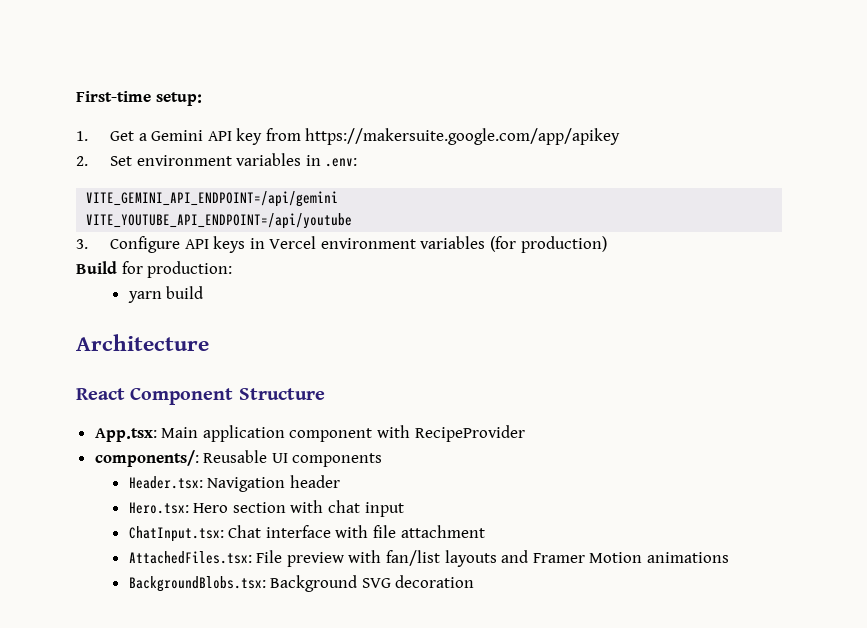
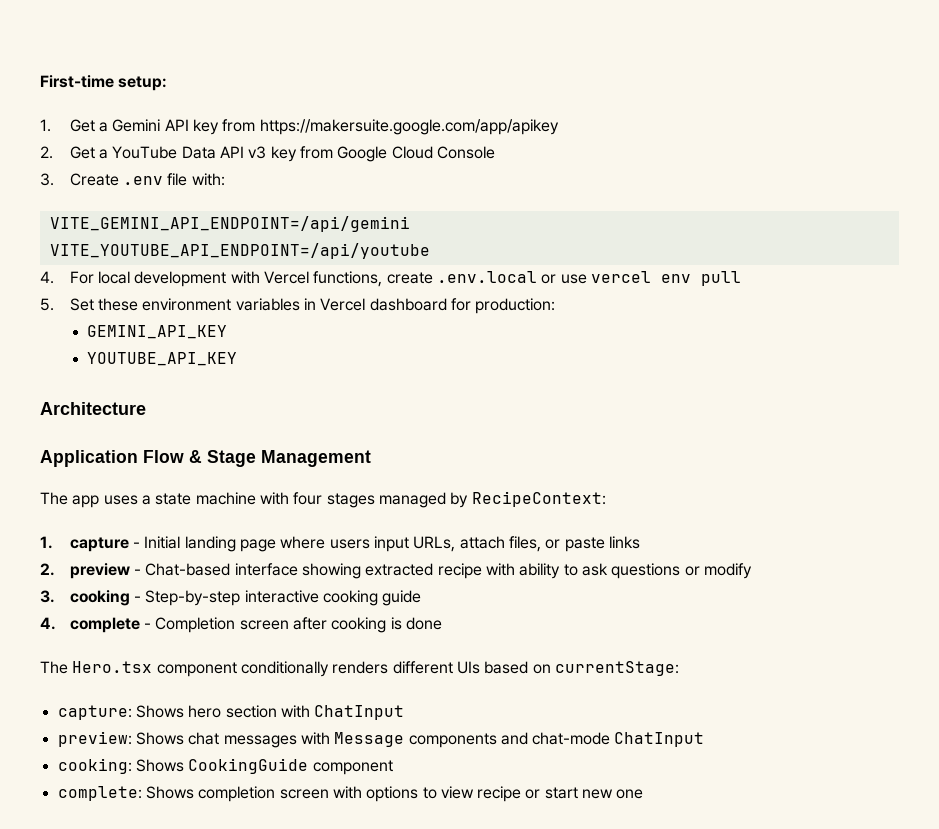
[109,153,358,167] [86,191,339,207] [86,213,353,229] [76,236,607,253] [76,261,117,274] Set environment variables in .env: // VITE_GEMINI_API_ENDPOINT=/api/gemini // VITE_YOUTUBE_API_ENDPOINT=/api/youtube // 3. Configure API keys in Vercel environment variables (for production) // Build -> [69,146,495,162] [40,173,225,186] [49,216,410,232] [49,243,430,259] [40,271,741,287] [40,298,447,311] Get a YouTube Data API v3 key from Google Cloud Console // 3. Create .env file with: // VITE_GEMINI_API_ENDPOINT=/api/gemini // VITE_YOUTUBE_API_ENDPOINT=/api/youtube // 4. For local development with Vercel functions, create .env.local or use vercel env pull // 5. Set these environment variables in Vercel dashboard
[127,286,204,303] yarn build -> [87,325,228,339] [87,352,238,366] GEMINI_API_KEY // YOUTUBE_API_KEY
[76,387,325,405] [94,425,525,442] [94,450,383,467] [128,475,340,492] [128,500,404,517] [128,525,485,542] [128,550,729,567] [128,575,475,592] React Component Structure // App.tsx: Main application component with RecipeProvider // components/: Reusable UI components // Header.tsx: Navigation header // Hero.tsx: Hero section with chat input // ChatInput.tsx: Chat interface with file attachment // AttachedFiles.tsx: File preview with fan/list layouts and Framer Motion animations // BackgroundBlobs.tsx: Background SVG decoration -> [40,450,371,467] [40,491,606,508] [40,536,640,552] [40,563,752,579] [40,590,422,606] [40,617,442,633] [40,661,679,677] [57,705,405,720] [57,731,705,748] [57,758,393,775] [57,786,644,802] Application Flow & Stage Management // The app uses a state machine with four stages managed by RecipeContext: // 1. capture - Initial landing page where users input URLs, attach files, or paste links // 2. preview - Chat-based interface showing extracted recipe with ability to ask questions or modify // 3. cooking - Step-by-step interactive cooking guide // 4. complete - Completion screen after cooking is done // The Hero.tsx component conditionally renders different UIs based on currentStage: // capture: Shows hero section with ChatInput // preview: Shows chat messages with Message components and chat-mode ChatInput // cooking: Shows CookingGuide component // complete: Shows completion screen with options to view recipe or start new one

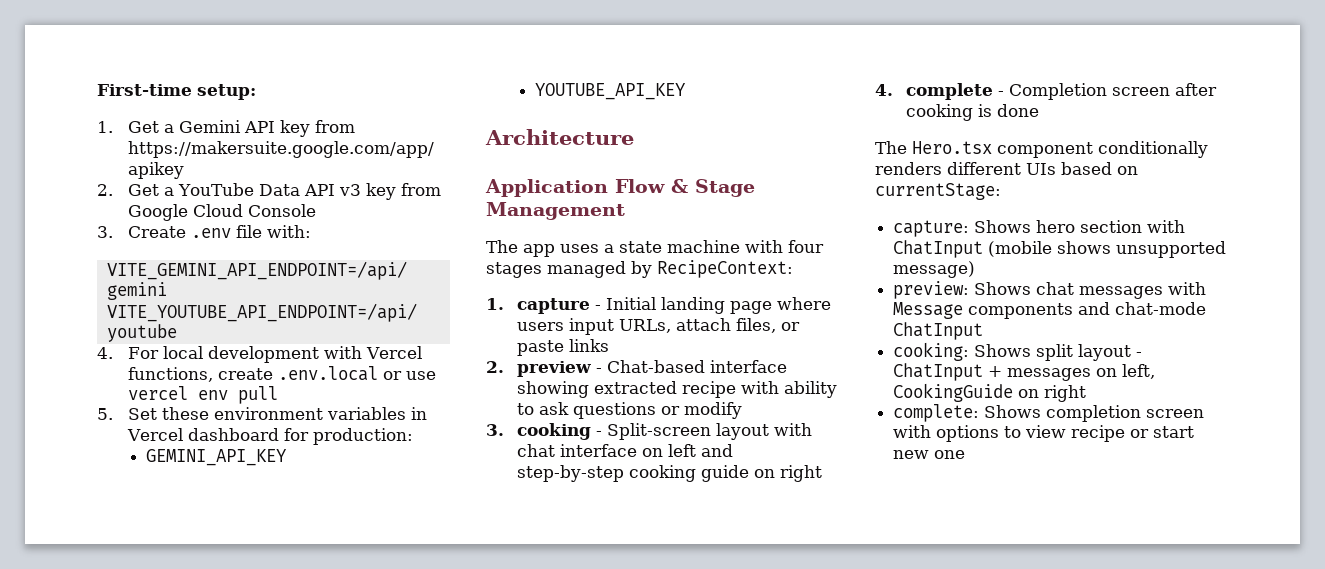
[145,590,319,606] Step-by-step interactive -> [606,423,812,440] [516,444,733,457] [516,465,624,482] Split-screen layout with chat interface on left and step-by-step
(422, 598) none -> [753,465,822,482] on right
(405, 712) none -> [988,241,1227,258] [893,261,976,278] (mobile shows unsupported message)
[188,758,393,775] CookingGuide component -> [1036,344,1143,361] [893,363,1156,381] [893,383,1087,402] split layout - ChatInput + messages on left, CookingGuide on right

